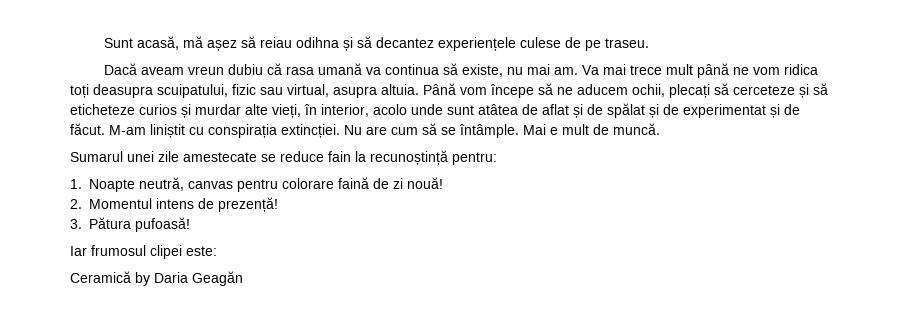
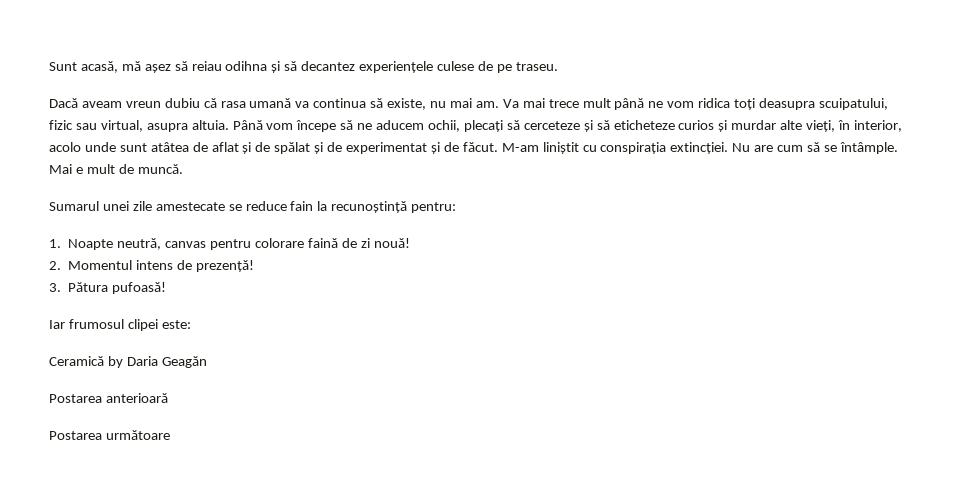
(243, 278) none -> [49,393,168,403] [49,430,170,440] // Postarea anterioară // Postarea următoare

